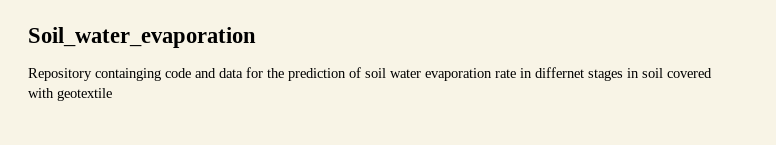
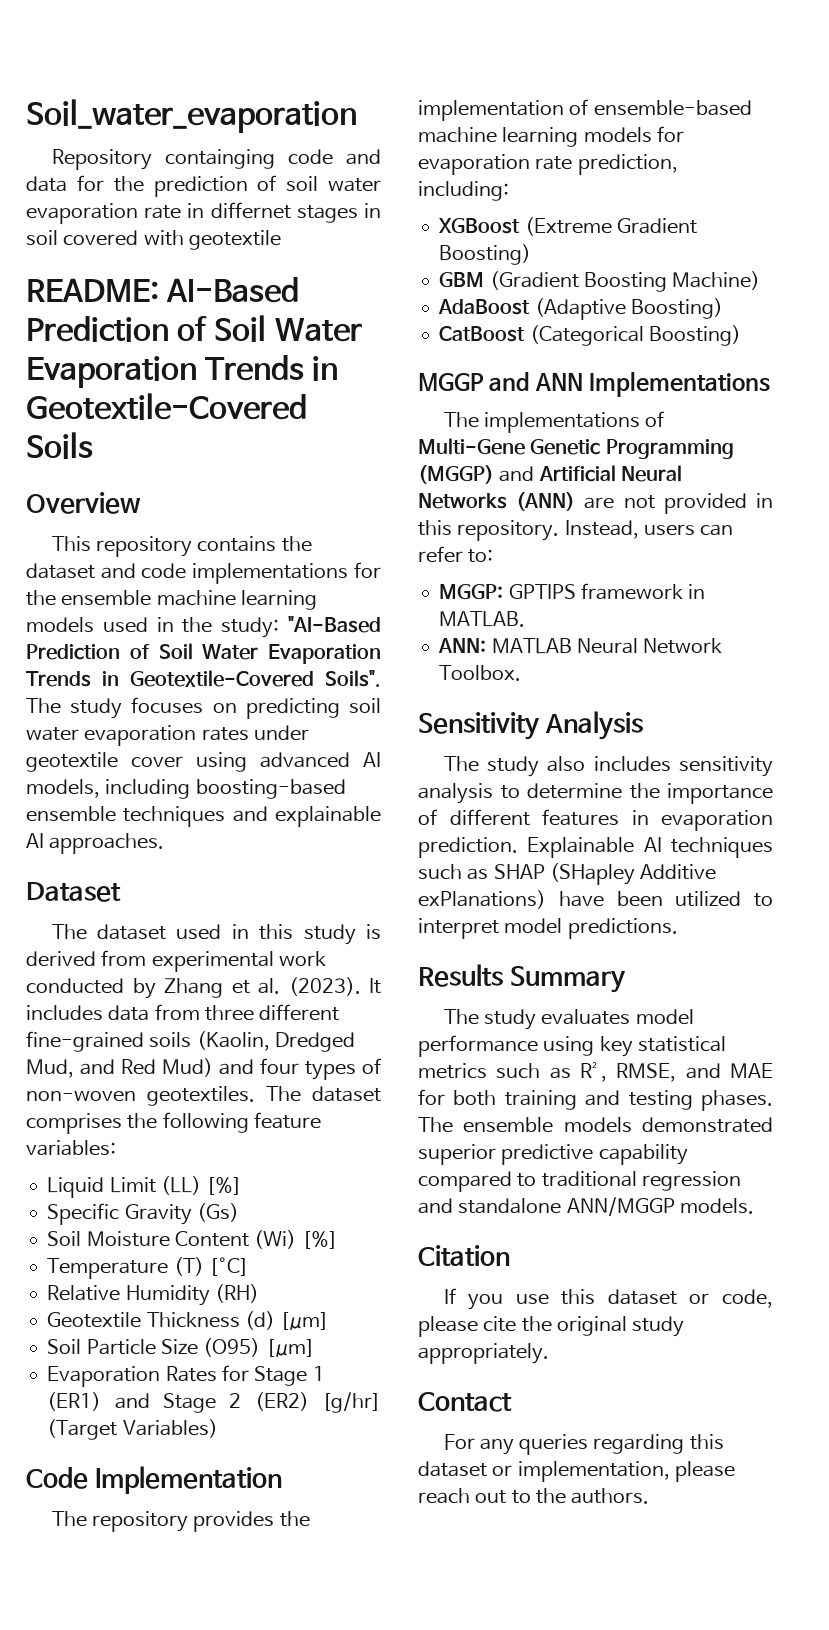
(112, 94) none -> [26,277,300,303] [26,315,362,342] [26,355,339,388] [26,393,307,420] [26,432,93,459] [26,492,141,514] [51,536,312,557] [26,562,381,584] [26,590,317,610] [26,616,382,638] [26,643,381,664] [26,670,382,687] [26,697,381,719] [26,725,309,746] [26,752,381,772] [26,779,346,799] [26,806,381,827] [26,833,165,854] [26,882,121,902] [51,924,381,945] [26,950,326,972] [26,977,381,999] [26,1004,340,1021] [26,1031,355,1052] [26,1058,381,1080] [26,1086,382,1106] [26,1112,321,1134] [26,1140,116,1156] [47,1176,243,1198] [47,1203,239,1225] [47,1230,338,1249] [47,1257,249,1279] [47,1284,259,1306] [47,1311,330,1330] [47,1338,315,1357] [47,1365,325,1387] [47,1392,382,1413] [47,1419,218,1440] [26,1466,283,1494] [51,1511,310,1532] [418,99,752,121] [418,126,684,147] [418,154,678,175] [418,181,509,201] [438,217,697,236] [439,244,532,265] [439,271,761,292] [438,298,723,320] [439,325,741,346] [418,371,771,397] [443,411,665,433] [418,438,734,459] [418,465,682,484] [418,492,773,514] [418,520,734,541] [418,546,494,563] [439,583,706,600] [439,611,526,627] [438,638,723,654] [439,665,522,681] [418,711,644,740] [443,756,773,777] [418,783,774,804] [418,809,773,831] [418,837,773,858] [418,863,717,885] [418,890,773,909] [418,918,678,939] [418,964,627,993] [443,1009,694,1030] [418,1035,726,1057] [418,1062,773,1082] [418,1089,774,1111] [418,1117,773,1133] [418,1144,688,1165] [418,1171,741,1192] [418,1197,754,1216] [418,1245,510,1266] [443,1288,773,1310] [418,1316,685,1337] [418,1343,549,1364] [418,1392,512,1412] [443,1434,724,1455] [418,1461,735,1482] [418,1488,650,1504] // README: AI-Based Prediction of Soil Water Evaporation Trends in Geotextile-Covered Soils // Overview // This repository contains the dataset and code implementations for the ensemble machine learning models used in the study: "AI-Based Prediction of Soil Water Evaporation Trends in Geotextile-Covered Soils". The study focuses on predicting soil water evaporation rates under geotextile cover using advanced AI models, including boosting-based ensemble techniques and explainable AI approaches. // Dataset // The dataset used in this study is derived from experimental work conducted by Zhang et al. (2023). It includes data from three different fine-grained soils (Kaolin, Dredged Mud, and Red Mud) and four types of non-woven geotextiles. The dataset comprises the following feature variables: // Liquid Limit (LL) [%] // Specific Gravity (Gs) // Soil Moisture Content (Wi) [%] // Temperature (T) [°C] // Relative Humidity (RH) // Geotextile Thickness (d) [μm] // Soil Particle Size (O95) [μm] // Evaporation Rates for Stage 1 (ER1) and Stage 2 (ER2) [g/hr] (Target Variables) // Code Implementation // The repository provides the implementation of ensemble-based machine learning models for evaporation rate prediction, including: // XGBoost (Extreme Gradient Boosting) // GBM (Gradient Boosting Machine) // AdaBoost (Adaptive Boosting) // CatBoost (Categorical Boosting) // MGGP and ANN Implementations // The implementations of Multi-Gene Genetic Programming (MGGP) and Artificial Neural Networks (ANN) are not provided in this repository. Instead, users can refer to: // MGGP: GPTIPS framework in MATLAB. // ANN: MATLAB Neural Network Toolbox. // Sensitivity Analysis // The study also includes sensitivity analysis to determine the importance of different features in evaporation prediction. Explainable AI techniques such as SHAP (SHapley Additive exPlanations) have been utilized to interpret model predictions. // Results Summary // The study evaluates model performance using key statistical metrics such as R², RMSE, and MAE for both training and testing phases. The ensemble models demonstrated superior predictive capability compared to traditional regression and standalone ANN/MGGP models. // Citation // If you use this dataset or code, please cite the original study appropriately. // Contact // For any queries regarding this dataset or implementation, please reach out to the authors.

